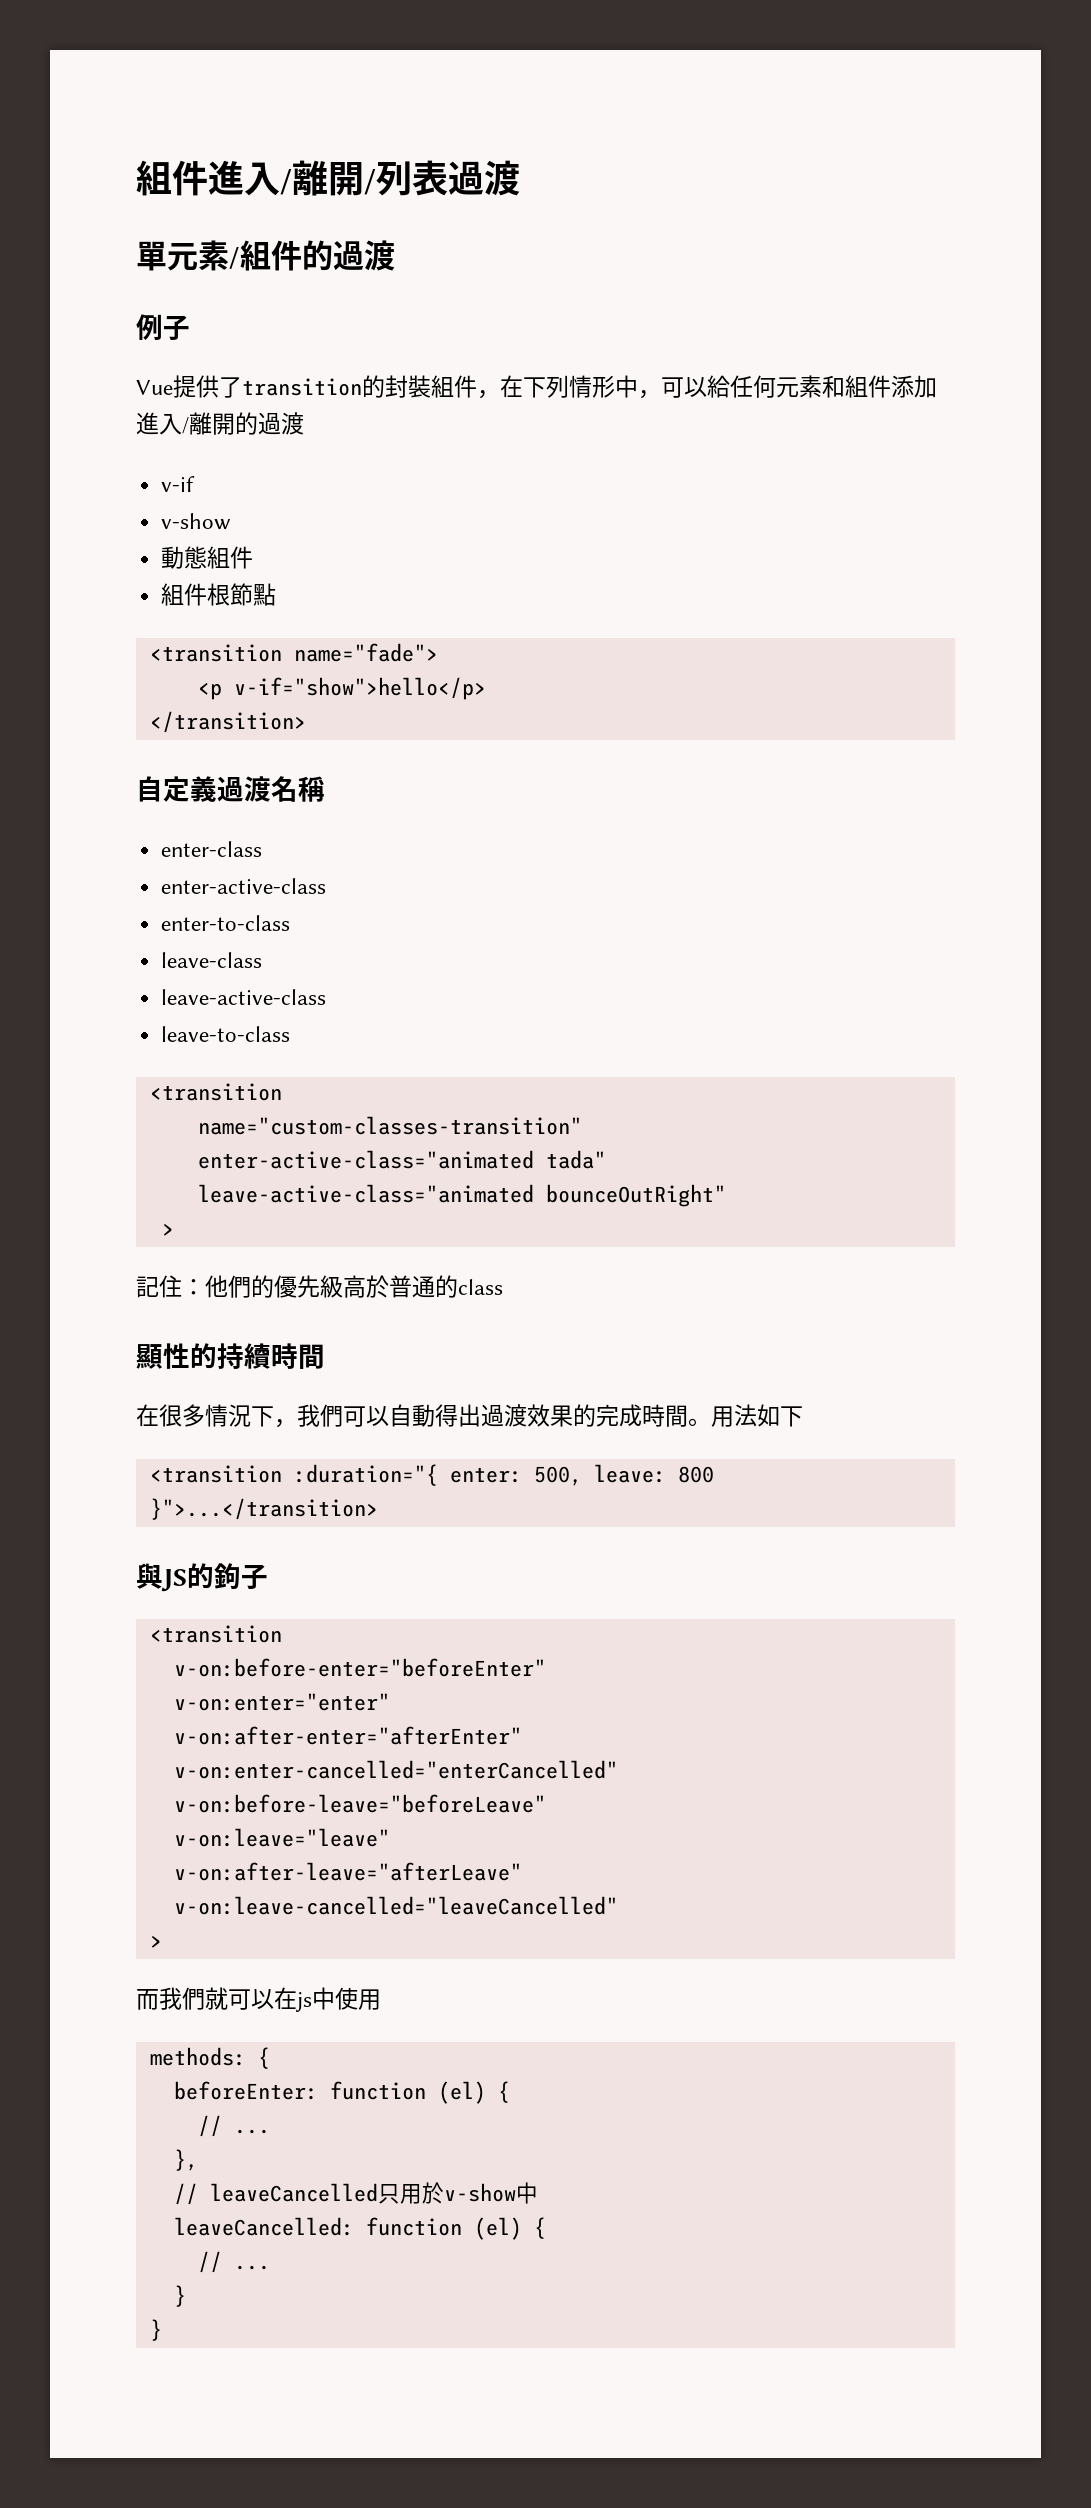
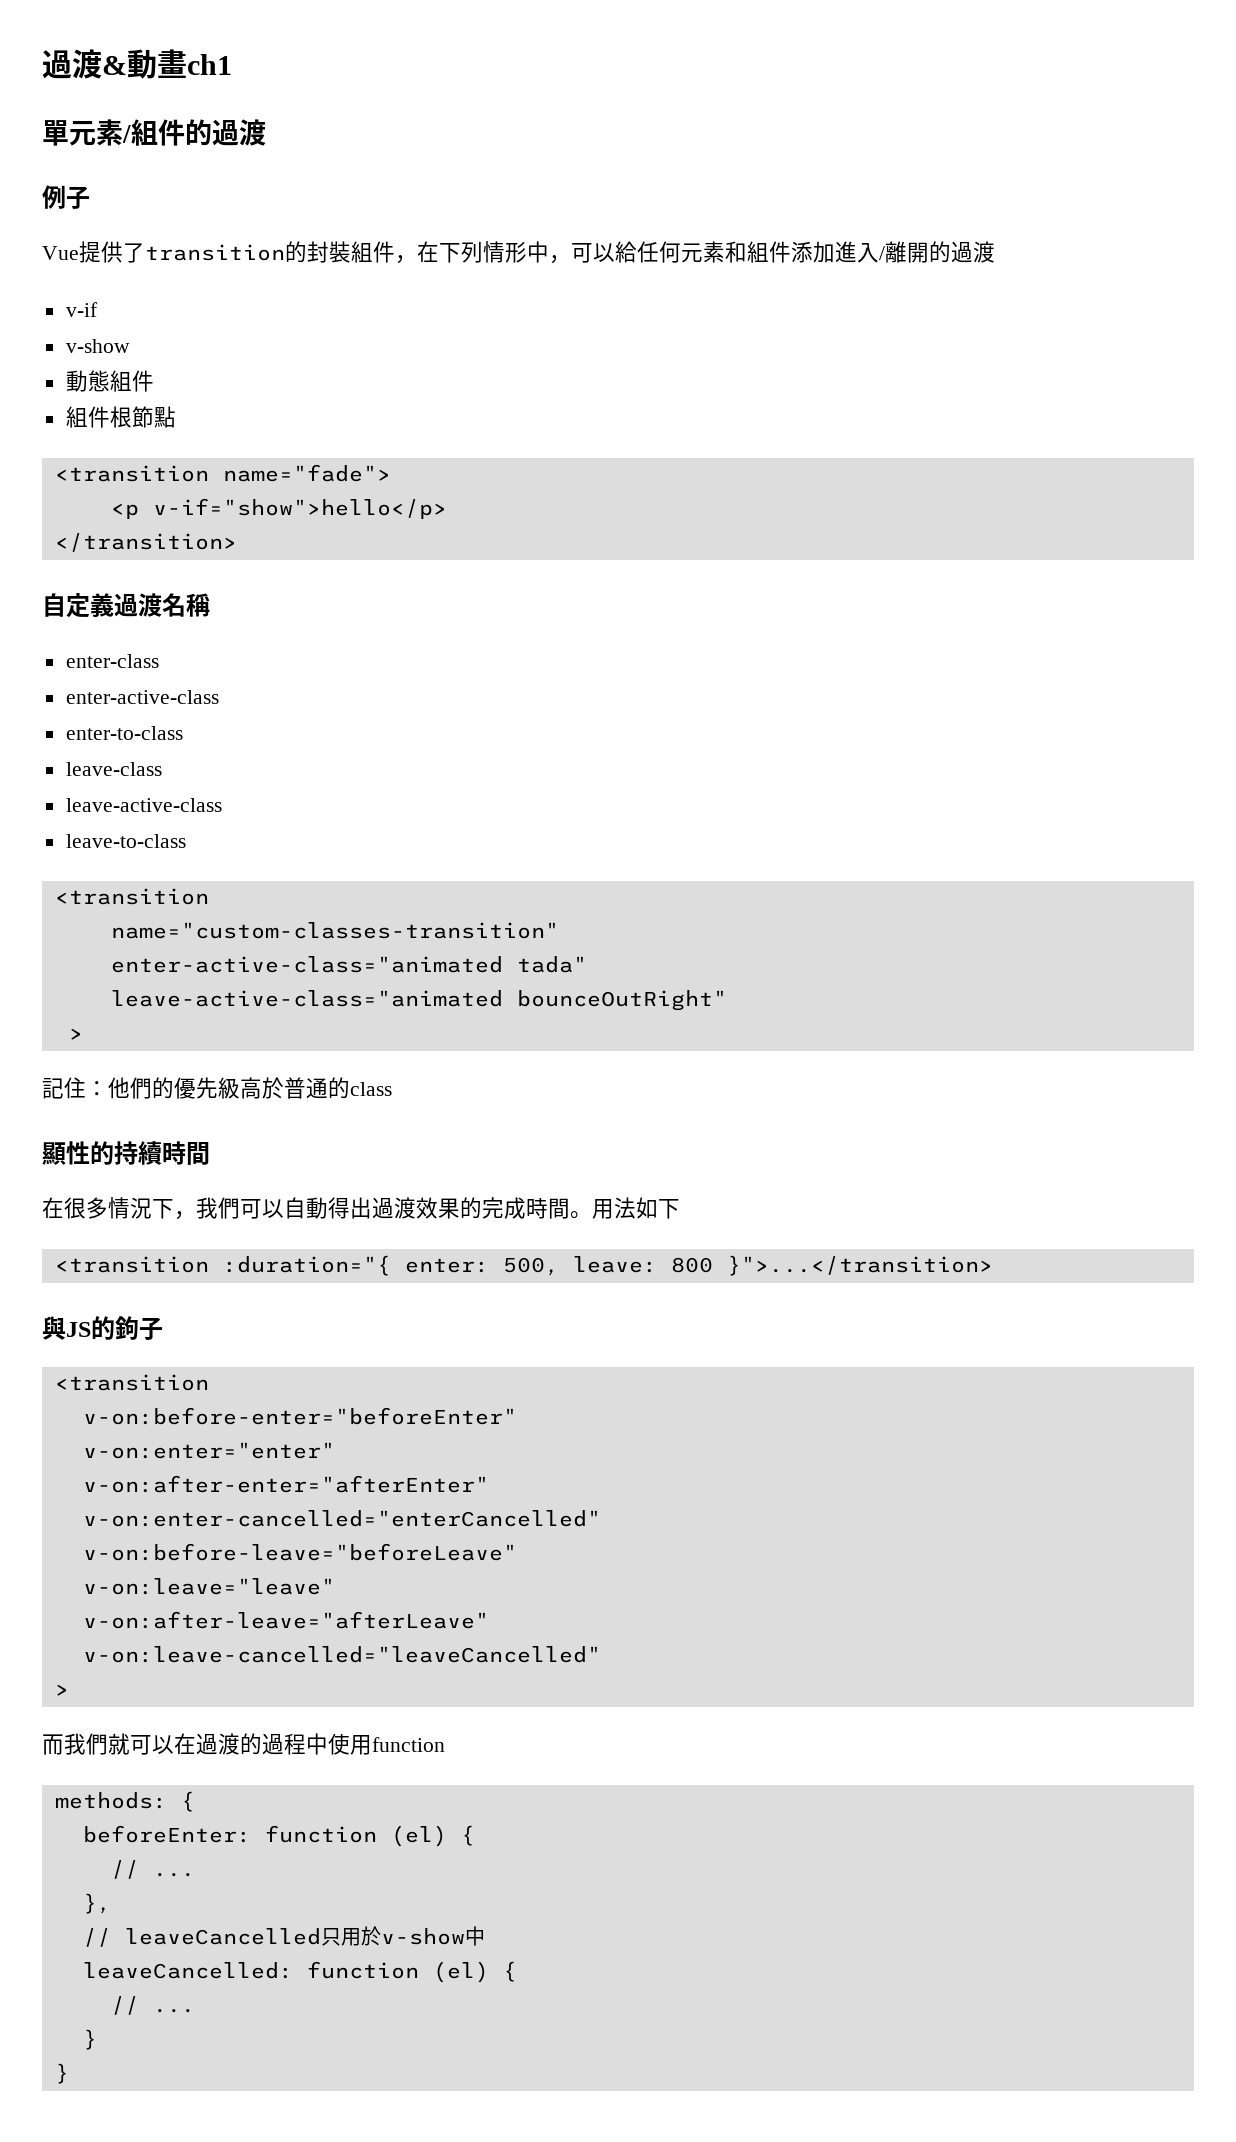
[136,160,520,196] 組件進入/離開/列表過渡 -> [42,49,232,79] 過渡&動畫ch1
[296,1992,312,2012] js -> [196,1733,306,1755] 過渡的過程
(381, 1999) none -> [372,1737,445,1752] function

